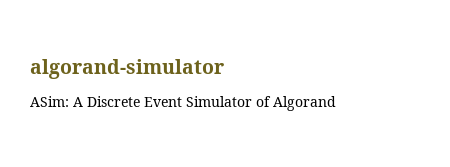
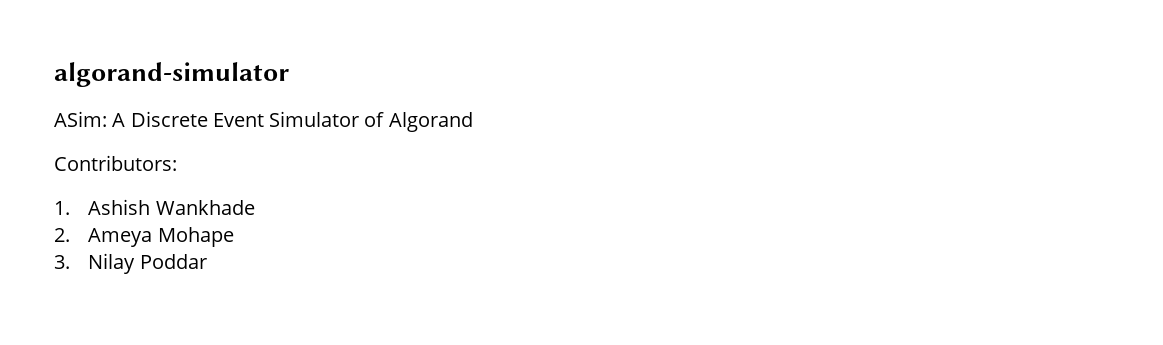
(336, 103) none -> [54,155,177,171] [54,199,255,215] [54,227,234,247] [54,253,207,274] // Contributors: // 1. Ashish Wankhade // 2. Ameya Mohape // 3. Nilay Poddar

